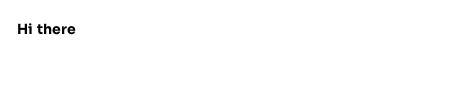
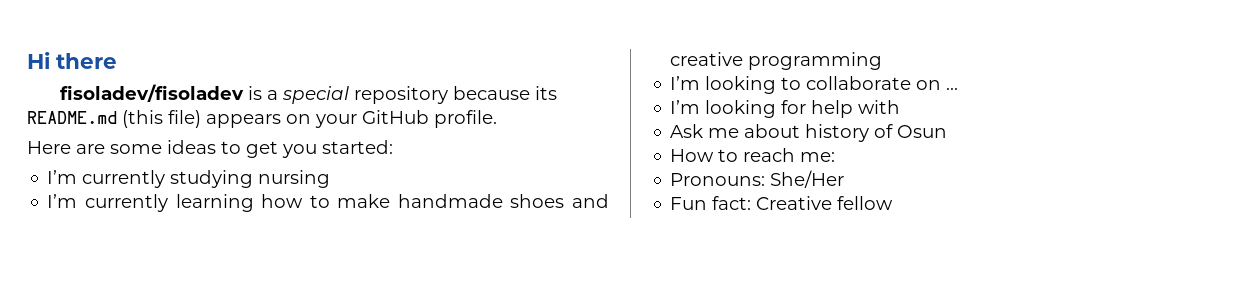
(76, 29) none -> [60,84,558,104] [27,110,497,128] [27,140,393,158] [47,170,331,188] [47,194,609,212] [670,52,883,70] [670,76,959,94] [670,100,901,118] [670,124,948,142] [670,148,836,162] [670,170,845,188] [670,196,894,210] // fisoladev/fisoladev is a special repository because its README.md (this file) appears on your GitHub profile. // Here are some ideas to get you started: // I’m currently studying nursing // I’m currently learning how to make handmade shoes and creative programming // I’m looking to collaborate on ... // I’m looking for help with // Ask me about history of Osun // How to reach me: // Pronouns: She/Her // Fun fact: Creative fellow

